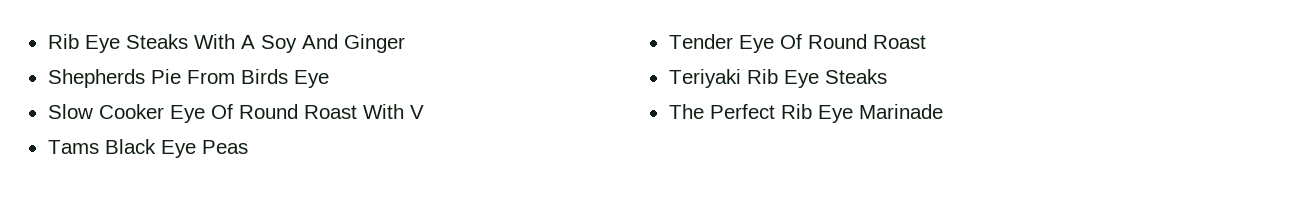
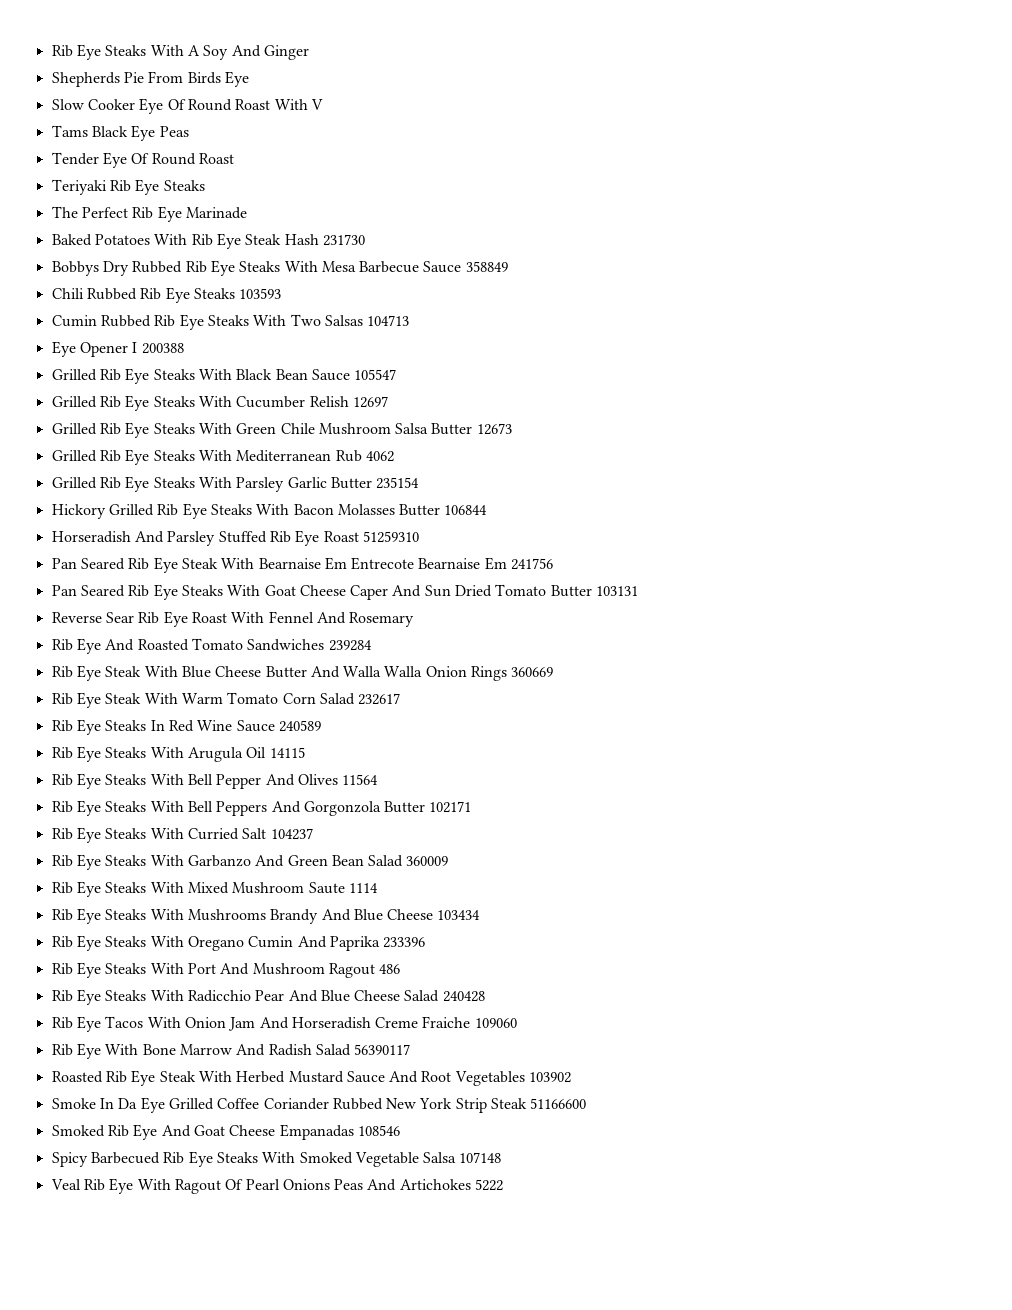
(943, 111) none -> [51,233,365,249] [51,260,508,276] [51,287,282,303] [51,314,410,330] [51,341,184,357] [51,368,397,384] [51,395,388,411] [51,422,512,438] [51,449,394,465] [51,476,420,492] [51,503,488,519] [51,530,419,546] [51,557,554,573] [51,584,639,600] [51,611,415,627] [51,638,372,654] [51,665,554,681] [51,692,401,708] [51,719,321,735] [51,746,305,762] [51,773,379,789] [51,800,472,816] [51,827,313,843] [51,854,449,870] [51,881,378,897] [51,908,481,924] [51,935,426,951] [51,962,401,978] [51,989,485,1005] [51,1016,517,1032] [51,1043,411,1059] [51,1070,572,1086] [51,1097,587,1113] [51,1124,400,1140] [51,1151,502,1167] [50,1178,504,1194] // Baked Potatoes With Rib Eye Steak Hash 231730 // Bobbys Dry Rubbed Rib Eye Steaks With Mesa Barbecue Sauce 358849 // Chili Rubbed Rib Eye Steaks 103593 // Cumin Rubbed Rib Eye Steaks With Two Salsas 104713 // Eye Opener I 200388 // Grilled Rib Eye Steaks With Black Bean Sauce 105547 // Grilled Rib Eye Steaks With Cucumber Relish 12697 // Grilled Rib Eye Steaks With Green Chile Mushroom Salsa Butter 12673 // Grilled Rib Eye Steaks With Mediterranean Rub 4062 // Grilled Rib Eye Steaks With Parsley Garlic Butter 235154 // Hickory Grilled Rib Eye Steaks With Bacon Molasses Butter 106844 // Horseradish And Parsley Stuffed Rib Eye Roast 51259310 // Pan Seared Rib Eye Steak With Bearnaise Em Entrecote Bearnaise Em 241756 // Pan Seared Rib Eye Steaks With Goat Cheese Caper And Sun Dried Tomato Butter 103131 // Reverse Sear Rib Eye Roast With Fennel And Rosemary // Rib Eye And Roasted Tomato Sandwiches 239284 // Rib Eye Steak With Blue Cheese Butter And Walla Walla Onion Rings 360669 // Rib Eye Steak With Warm Tomato Corn Salad 232617 // Rib Eye Steaks In Red Wine Sauce 240589 // Rib Eye Steaks With Arugula Oil 14115 // Rib Eye Steaks With Bell Pepper And Olives 11564 // Rib Eye Steaks With Bell Peppers And Gorgonzola Butter 102171 // Rib Eye Steaks With Curried Salt 104237 // Rib Eye Steaks With Garbanzo And Green Bean Salad 360009 // Rib Eye Steaks With Mixed Mushroom Saute 1114 // Rib Eye Steaks With Mushrooms Brandy And Blue Cheese 103434 // Rib Eye Steaks With Oregano Cumin And Paprika 233396 // Rib Eye Steaks With Port And Mushroom Ragout 486 // Rib Eye Steaks With Radicchio Pear And Blue Cheese Salad 240428 // Rib Eye Tacos With Onion Jam And Horseradish Creme Fraiche 109060 // Rib Eye With Bone Marrow And Radish Salad 56390117 // Roasted Rib Eye Steak With Herbed Mustard Sauce And Root Vegetables 103902 // Smoke In Da Eye Grilled Coffee Coriander Rubbed New York Strip Steak 51166600 // Smoked Rib Eye And Goat Cheese Empanadas 108546 // Spicy Barbecued Rib Eye Steaks With Smoked Vegetable Salsa 107148 // Veal Rib Eye With Ragout Of Pearl Onions Peas And Artichokes 5222

